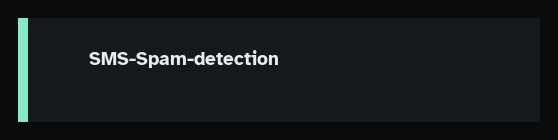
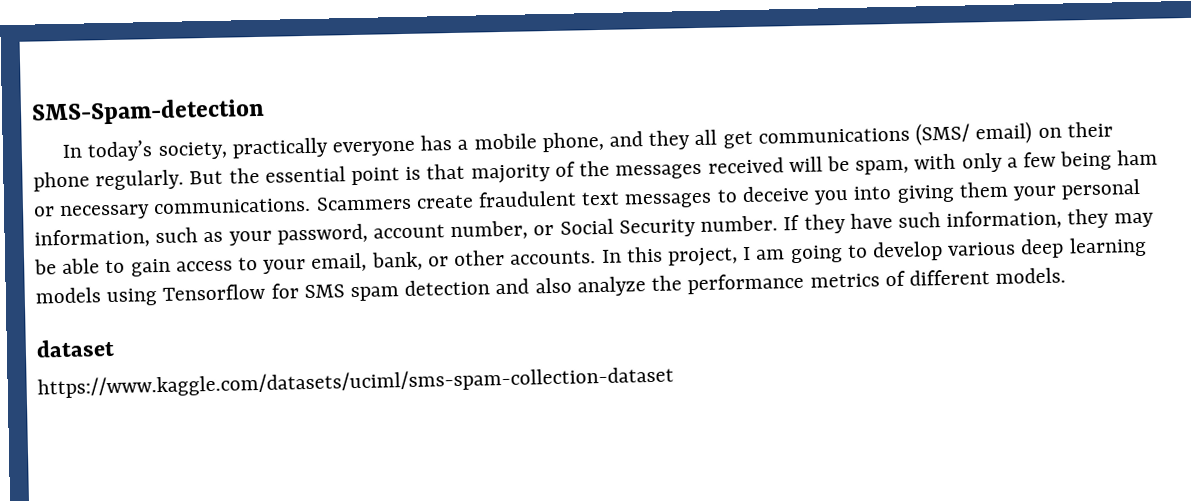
(279, 59) none -> [62,121,1113,162] [33,149,1159,192] [33,178,1142,221] [34,208,1154,249] [34,236,1147,277] [35,267,1067,307] [36,338,115,358] [37,365,674,399] // In today’s society, practically everyone has a mobile phone, and they all get communications (SMS/ email) on their phone regularly. But the essential point is that majority of the messages received will be spam, with only a few being ham or necessary communications. Scammers create fraudulent text messages to deceive you into giving them your personal information, such as your password, account number, or Social Security number. If they have such information, they may be able to gain access to your email, bank, or other accounts. In this project, I am going to develop various deep learning models using Tensorflow for SMS spam detection and also analyze the performance metrics of different models. // dataset // https://www.kaggle.com/datasets/uciml/sms-spam-collection-dataset

